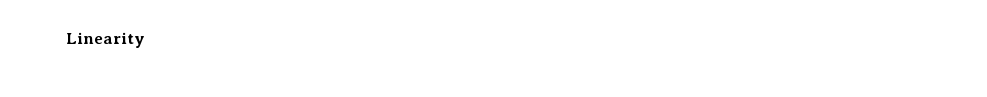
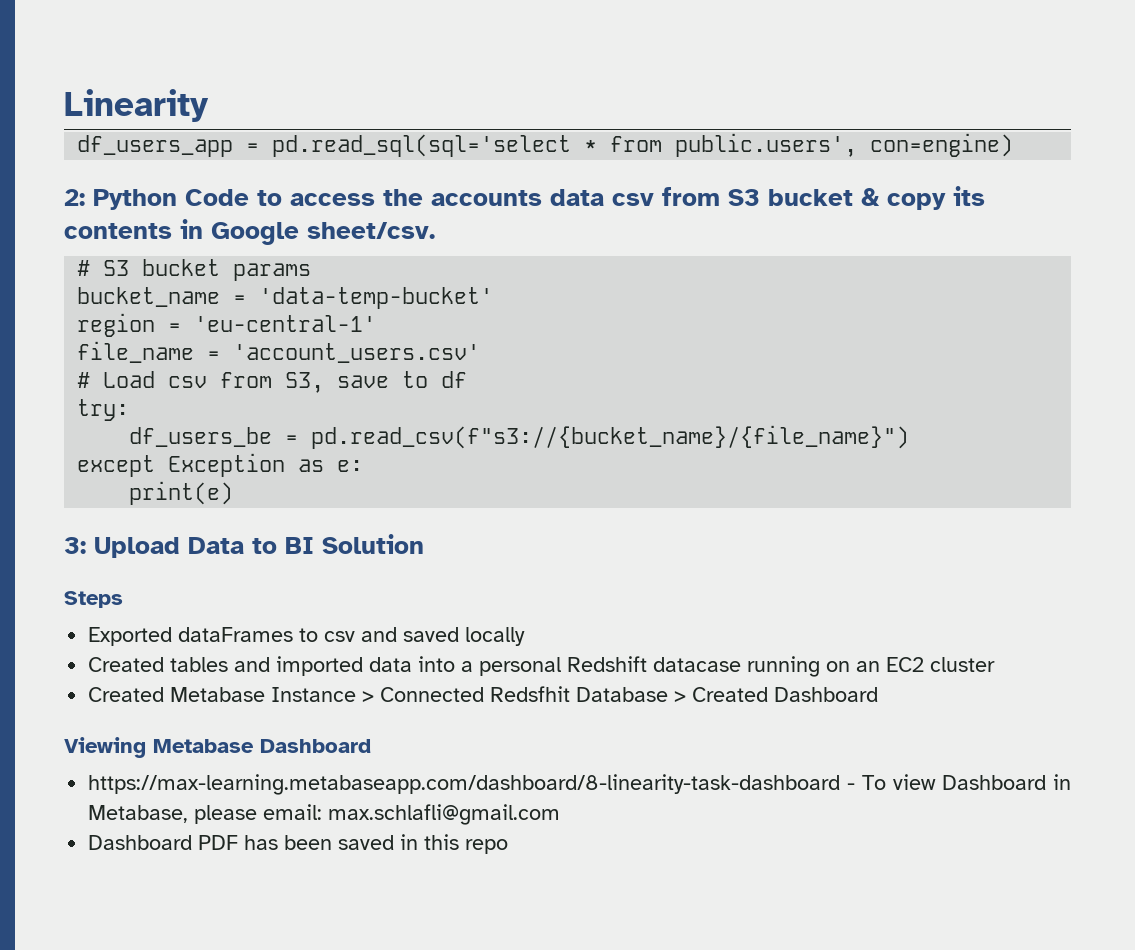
(145, 40) none -> [77,133,1014,157] [64,186,985,210] [64,219,435,245] [77,259,312,281] [77,287,494,309] [77,313,377,337] [77,341,481,363] [77,371,468,393] [77,399,130,421] [129,425,910,449] [77,453,364,477] [129,481,234,505] [64,534,424,558] [64,591,123,608] [88,627,526,646] [88,656,996,677] [88,686,879,702] [64,737,371,758] [88,774,1072,795] [88,804,561,825] [88,834,509,854] // df_users_app = pd.read_sql(sql='select * from public.users', con=engine) // 2: Python Code to access the accounts data csv from S3 bucket & copy its contents in Google sheet/csv. // # S3 bucket params // bucket_name = 'data-temp-bucket' // region = 'eu-central-1' // file_name = 'account_users.csv' // # Load csv from S3, save to df // try: // df_users_be = pd.read_csv(f"s3://{bucket_name}/{file_name}") // except Exception as e: // print(e) // 3: Upload Data to BI Solution // Steps // Exported dataFrames to csv and saved locally // Created tables and imported data into a personal Redshift datacase running on an EC2 cluster // Created Metabase Instance > Connected Redsfhit Database > Created Dashboard // Viewing Metabase Dashboard // https://max-learning.metabaseapp.com/dashboard/8-linearity-task-dashboard - To view Dashboard in Metabase, please email: max.schlafli@gmail.com // Dashboard PDF has been saved in this repo

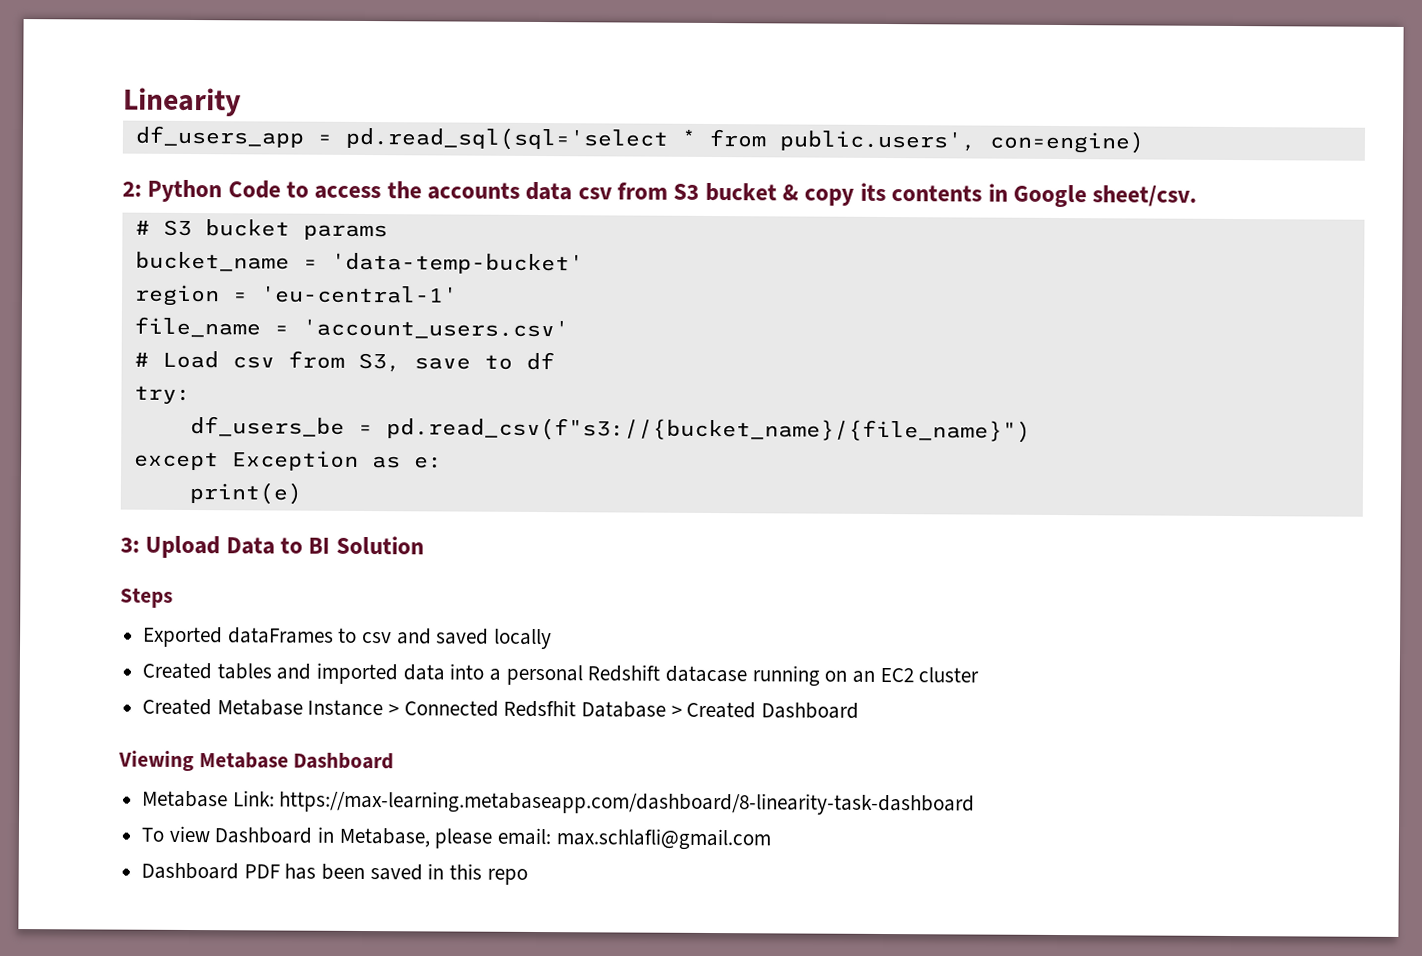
(371, 746) none -> [142,790,275,808] Metabase Link:
[847,783,856,790] - -> (976, 803) //

